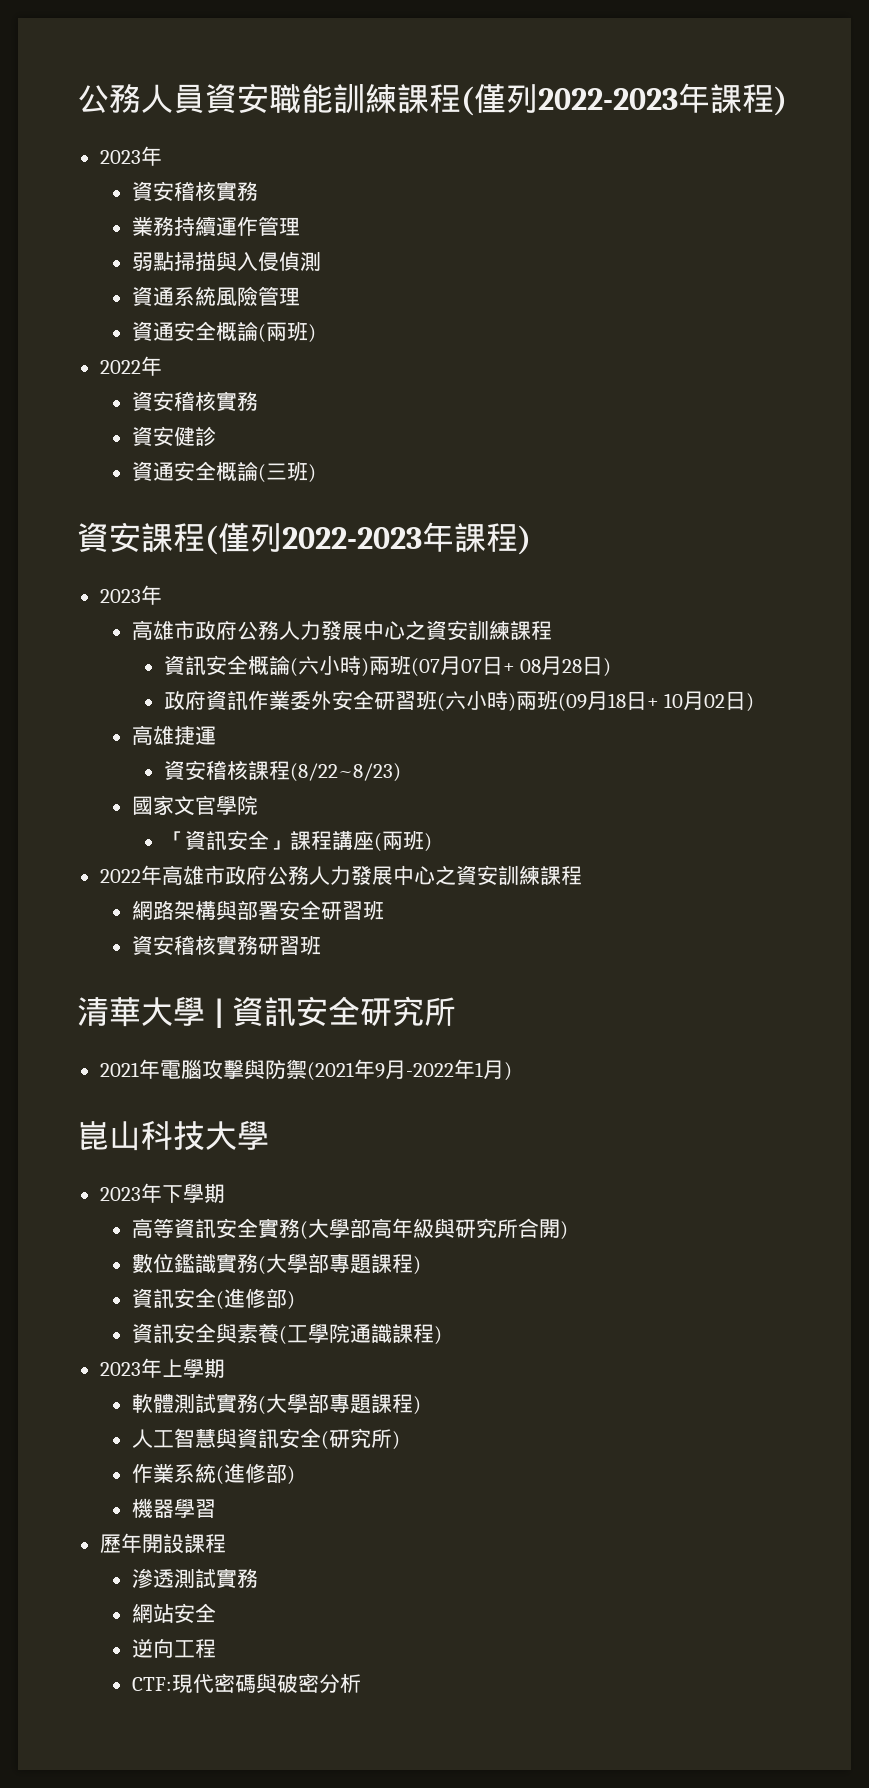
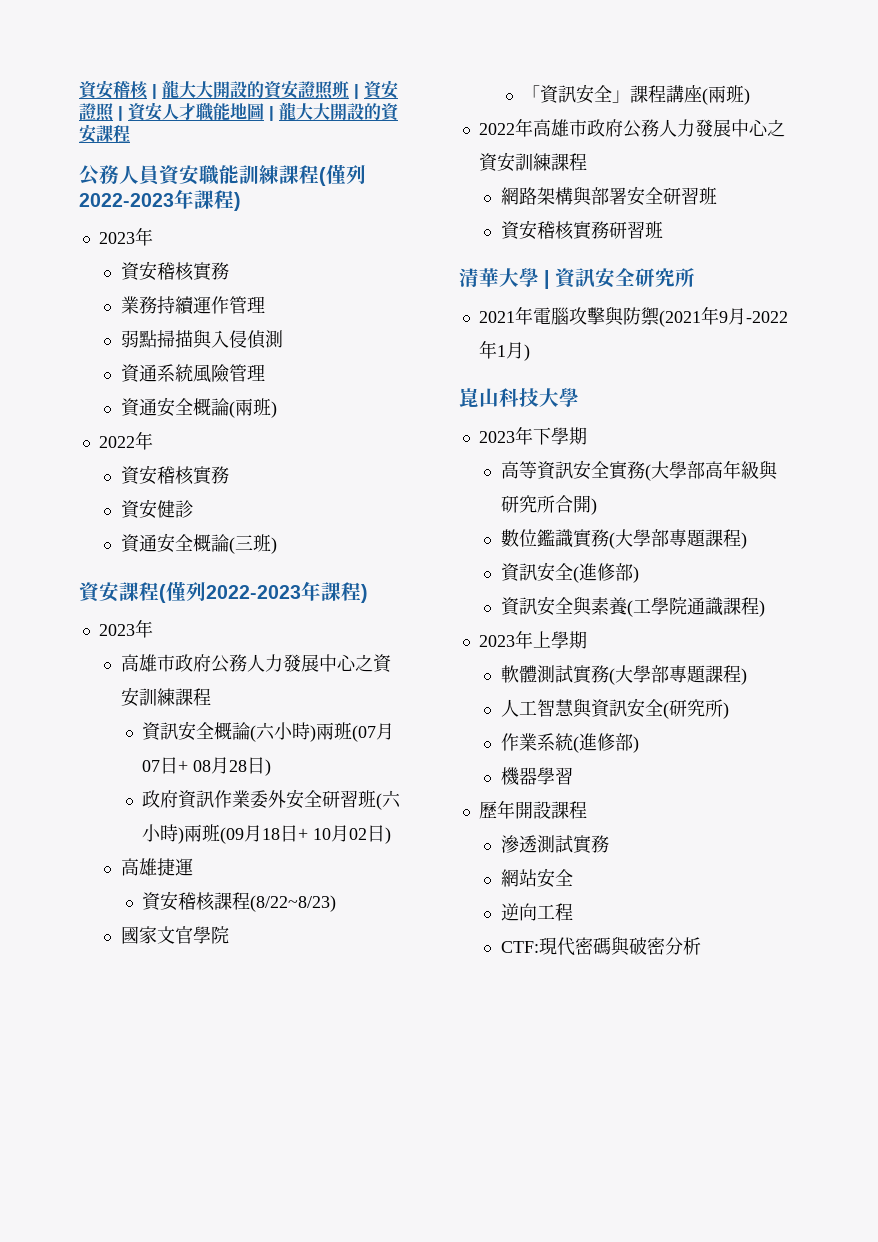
(77, 99) none -> [79,80,398,100] [79,102,400,122] [79,124,130,143] 資安稽核 | 龍大大開設的資安證照班 | 資安證照 | 資安人才職能地圖 | 龍大大開設的資安課程 //

